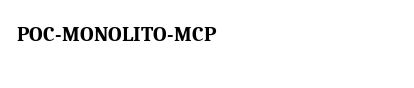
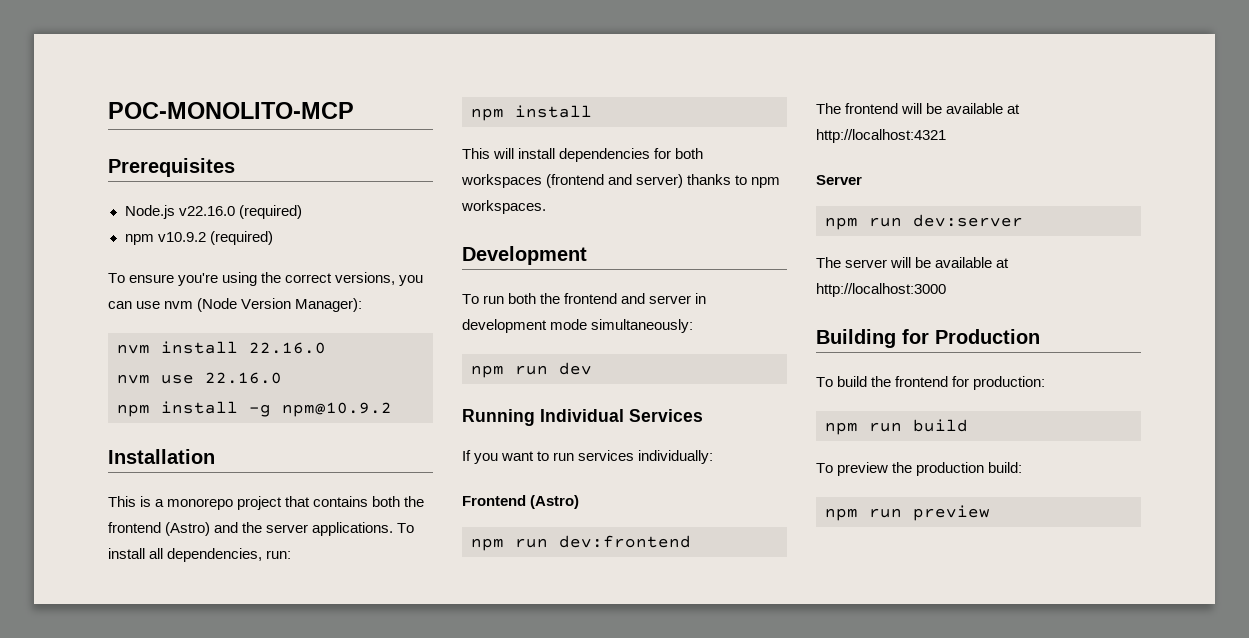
(217, 34) none -> [108,158,235,177] [124,205,302,219] [124,231,273,245] [108,272,424,286] [108,298,363,312] [117,341,326,354] [117,372,282,384] [117,401,392,417] [108,449,215,464] [108,496,425,510] [108,522,415,536] [108,548,292,562] [471,105,592,121] [462,148,704,162] [461,174,781,188] [461,200,546,214] [462,246,587,265] [462,293,707,304] [462,319,694,333] [471,362,592,378] [462,409,703,426] [462,450,714,464] [462,495,580,509] [471,535,691,551] [816,103,1021,114] [816,129,946,143] [816,175,862,185] [825,214,1023,230] [816,257,1010,268] [816,283,946,297] [816,329,1040,348] [816,376,1046,390] [825,419,968,435] [816,462,1023,476] [825,505,990,521] // Prerequisites // Node.js v22.16.0 (required) // npm v10.9.2 (required) // To ensure you're using the correct versions, you can use nvm (Node Version Manager): // nvm install 22.16.0 // nvm use 22.16.0 // npm install -g npm@10.9.2 // Installation // This is a monorepo project that contains both the frontend (Astro) and the server applications. To install all dependencies, run: // npm install // This will install dependencies for both workspaces (frontend and server) thanks to npm workspaces. // Development // To run both the frontend and server in development mode simultaneously: // npm run dev // Running Individual Services // If you want to run services individually: // Frontend (Astro) // npm run dev:frontend // The frontend will be available at http://localhost:4321 // Server // npm run dev:server // The server will be available at http://localhost:3000 // Building for Production // To build the frontend for production: // npm run build // To preview the production build: // npm run preview

